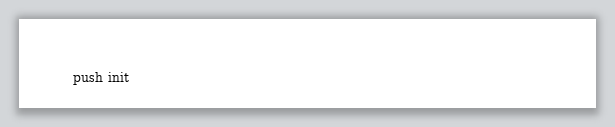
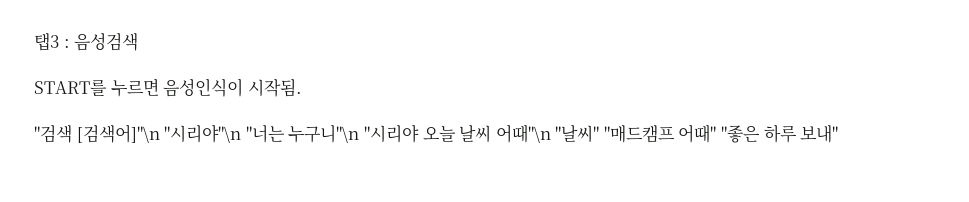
[73,72,129,85] push init -> [34,33,139,51] [34,78,302,97] [34,124,839,143] 탭3 : 음성검색 // START를 누르면 음성인식이 시작됨. // "검색 [검색어]"\n "시리야"\n "너는 누구니"\n "시리야 오늘 날씨 어때"\n "날씨" "매드캠프 어때" "좋은 하루 보내"

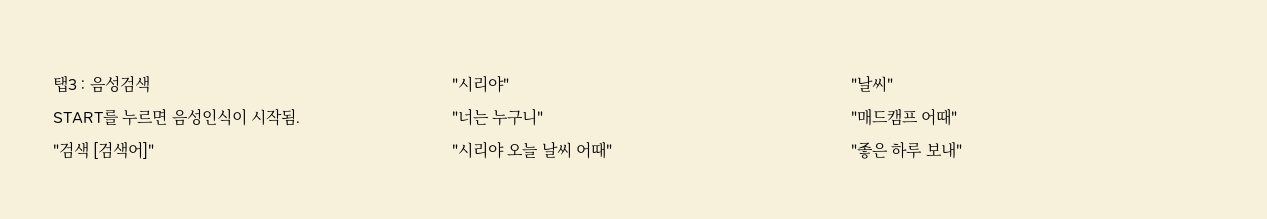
[76,124,360,143] [검색어]"\n "시리야"\n "너는 누구니"\n -> [93,141,155,159] [452,75,509,93] [452,108,544,126] [검색어]" // "시리야" // "너는 누구니" //
[495,124,551,143] 어때"\n -> [575,141,612,159] 어때" //
(600, 133) none -> (893, 83) //
(717, 133) none -> (958, 117) //

